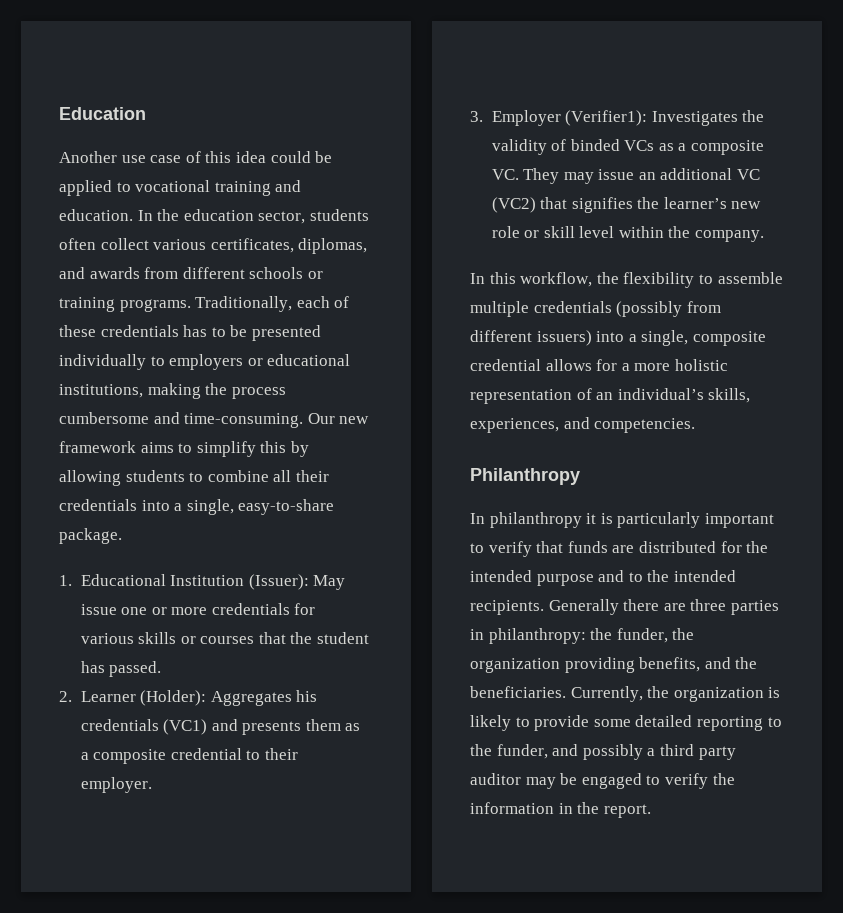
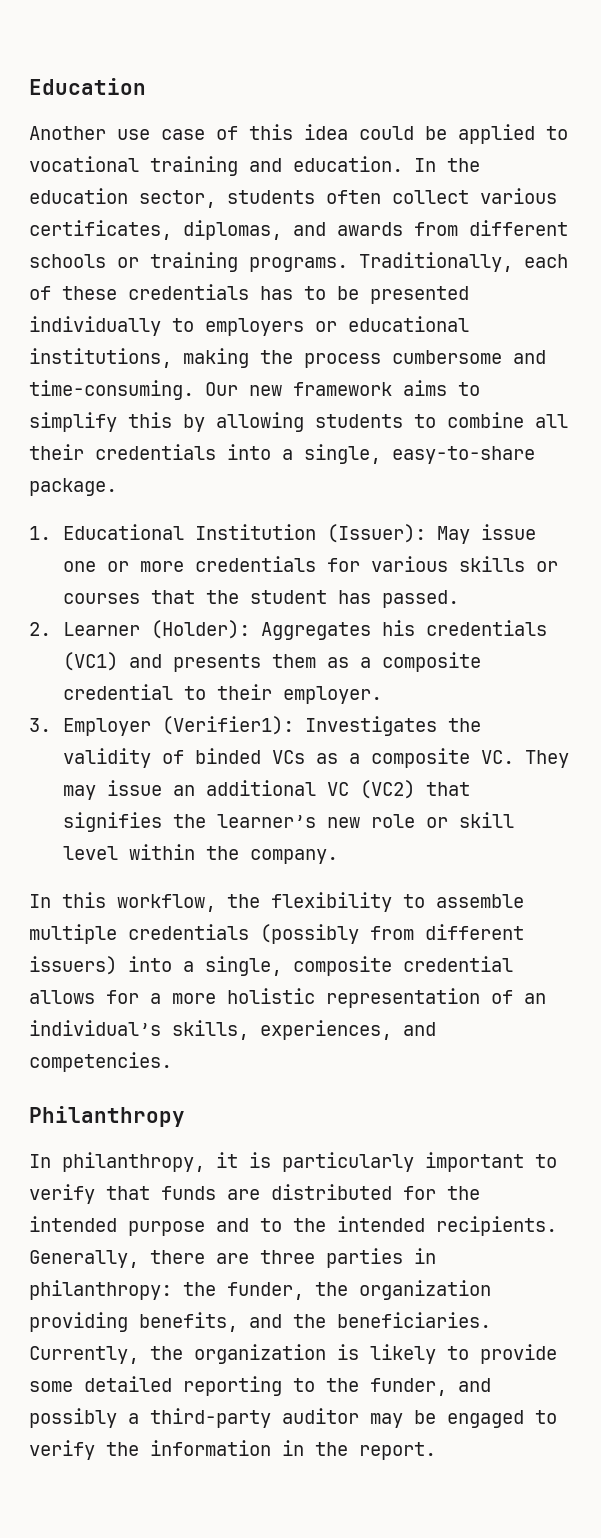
[489,512,582,528] philanthropy -> [62,1152,205,1172] philanthropy,
[548,599,619,615] Generally -> [29,1250,139,1268] Generally,
[659,744,736,760] third party -> [150,1408,271,1428] third-party

